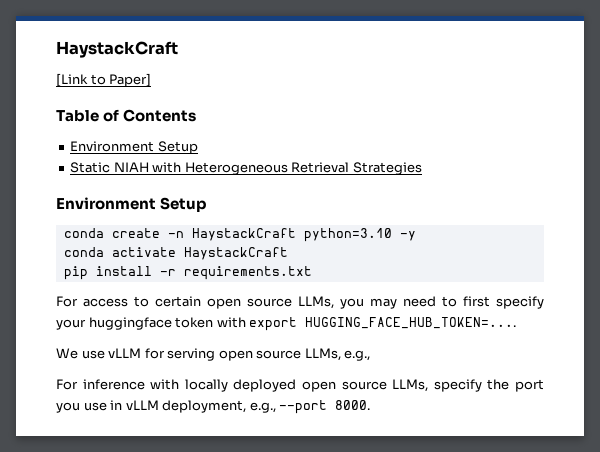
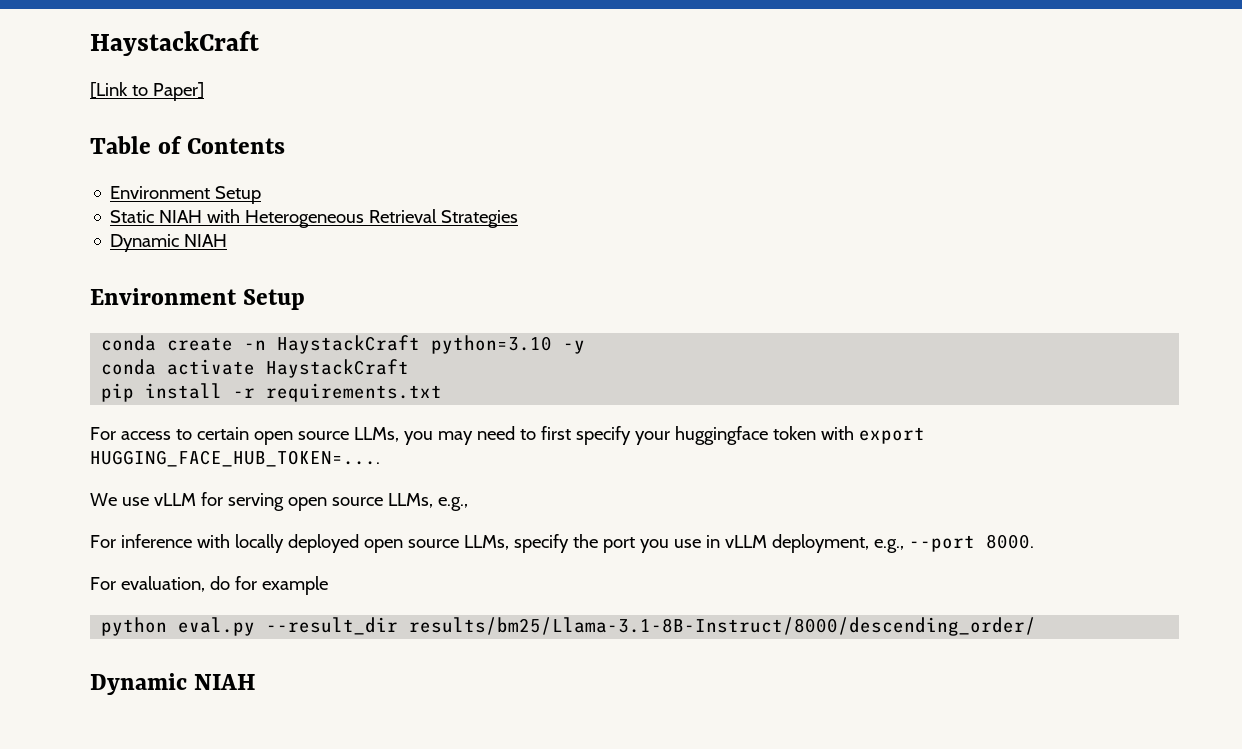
(422, 168) none -> [110,234,228,252] // Dynamic NIAH
(371, 405) none -> [90,576,328,595] [101,617,1037,636] [90,673,257,695] // For evaluation, do for example // python eval.py --result_dir results/bm25/Llama-3.1-8B-Instruct/8000/descending_order/ // Dynamic NIAH

